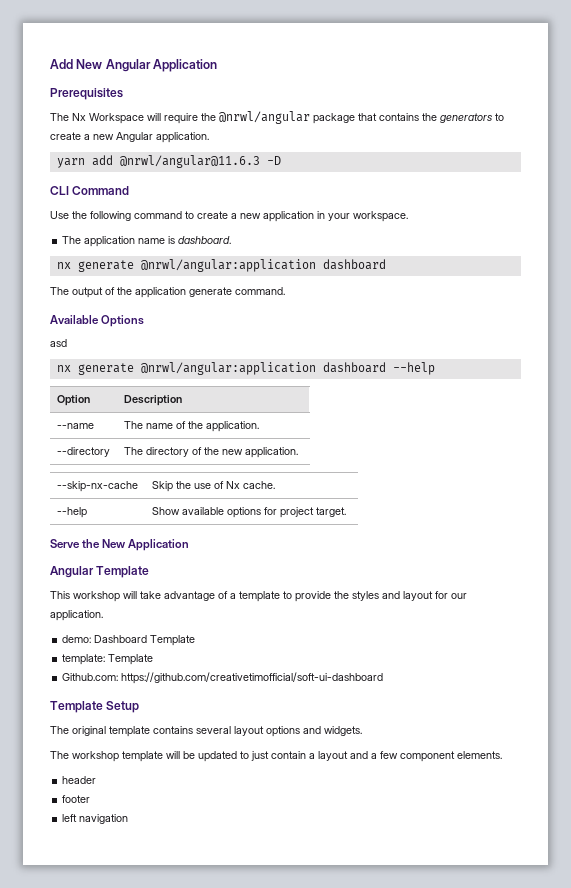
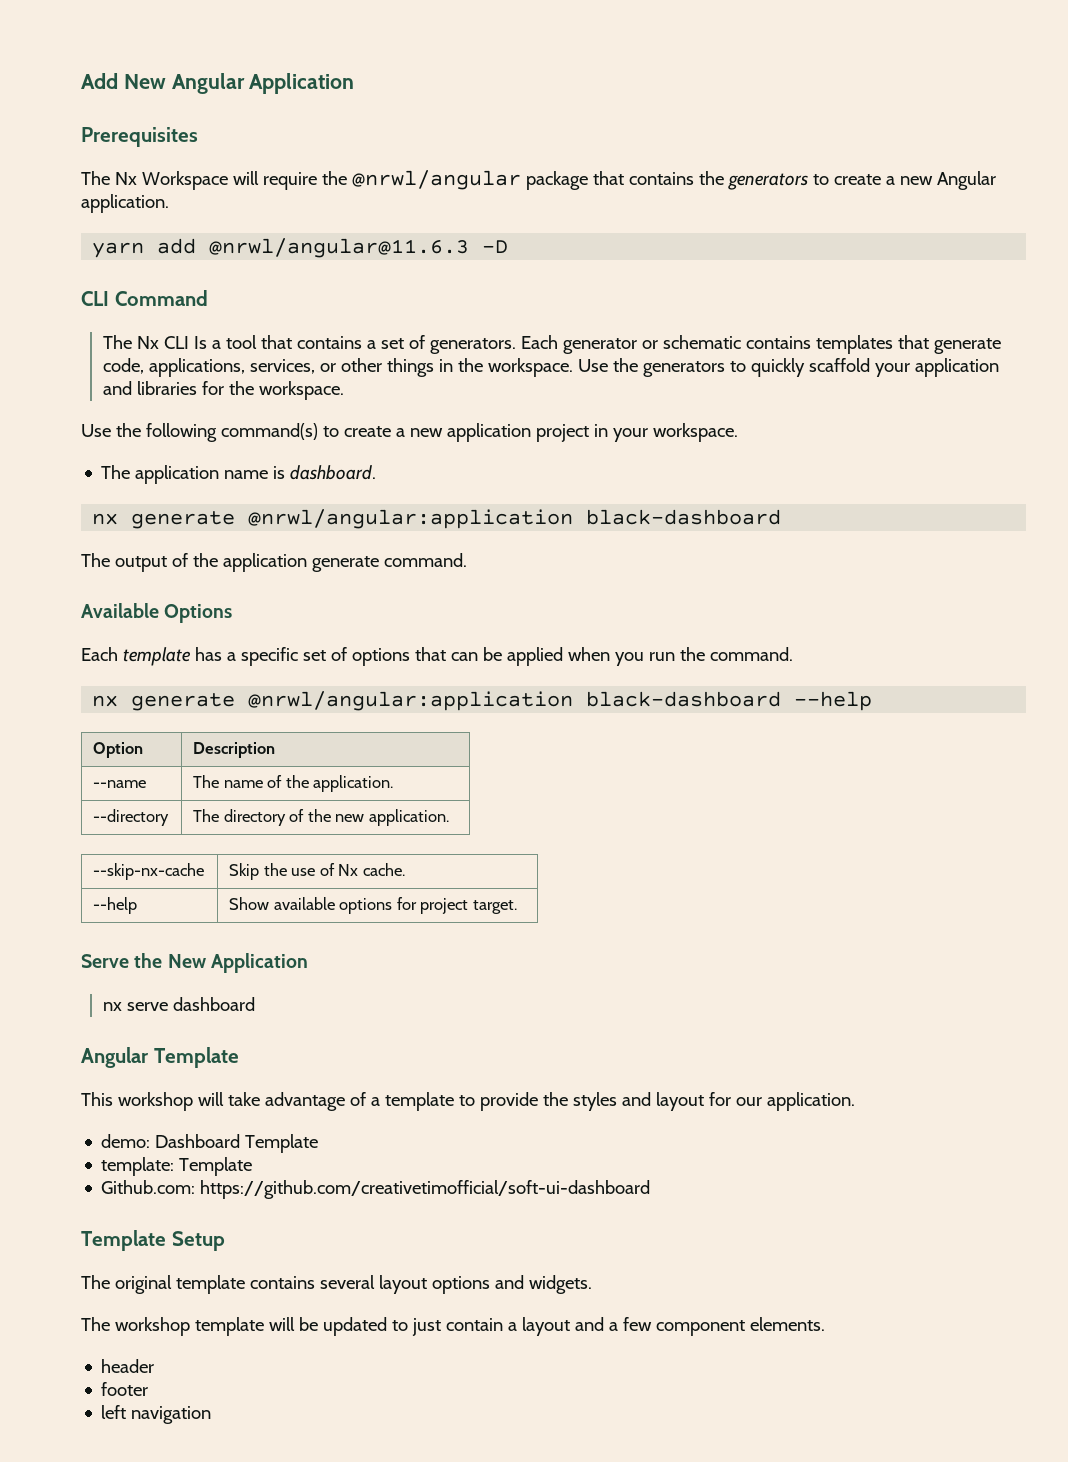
(130, 190) none -> [102,335,1001,354] [102,358,999,377] [102,381,344,400] // The Nx CLI Is a tool that contains a set of generators. Each generator or schematic contains templates that generate code, applications, services, or other things in the workspace. Use the generators to quickly scaffold your application and libraries for the workspace.
[134,211,182,219] command -> [220,423,318,440] command(s)
(314, 216) none -> [535,424,589,442] project
[322,259,386,270] dashboard -> [586,509,782,525] black-dashboard
[50,339,67,347] [56,362,386,375] asd // nx generate @nrwl/angular:application dashboard -> [81,647,793,666] [92,691,782,711] Each template has a specific set of options that can be applied when you run the command. // nx generate @nrwl/angular:application black-dashboard
(190, 545) none -> [102,997,255,1011] // nx serve dashboard

